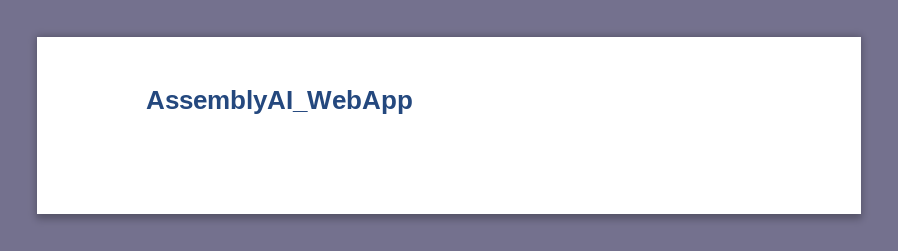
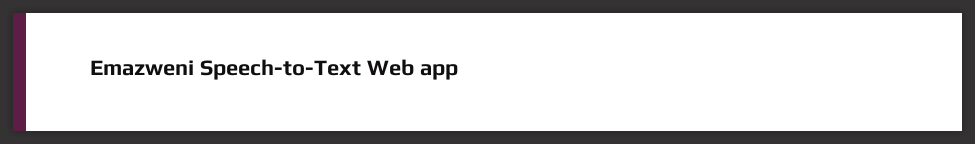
[146,90,413,114] AssemblyAI_WebApp -> [90,59,458,80] Emazweni Speech-to-Text Web app

